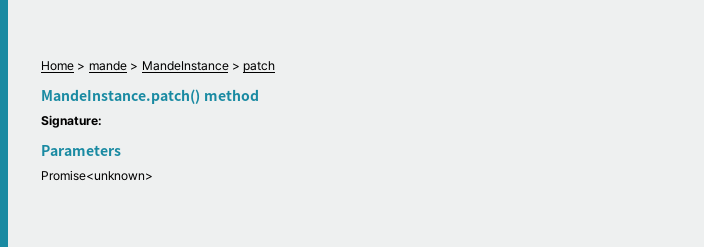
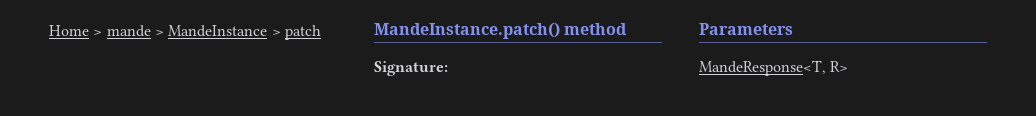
[41,170,153,181] Promise<unknown> -> [699,60,849,76] MandeResponse<T, R>

